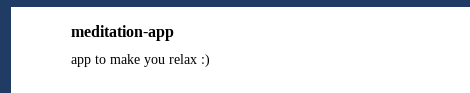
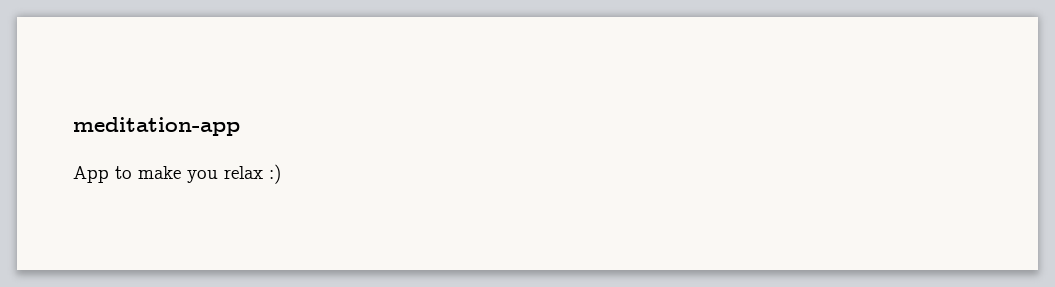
[71,57,91,67] app -> [73,166,109,183] Аpp

